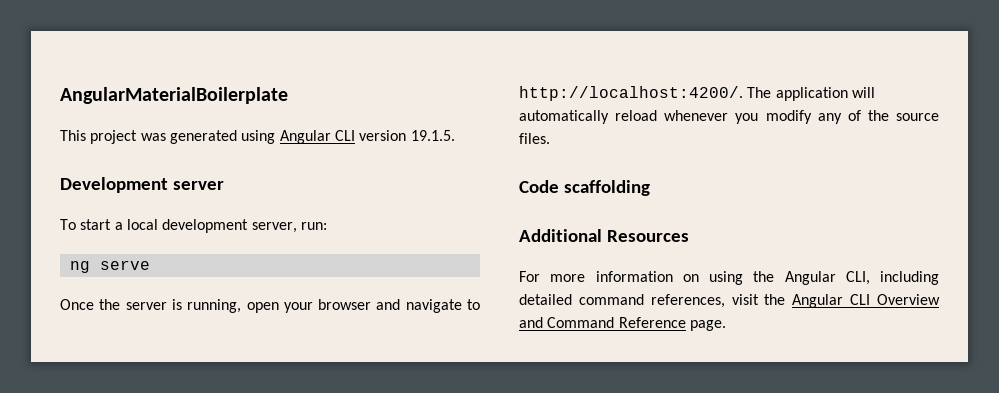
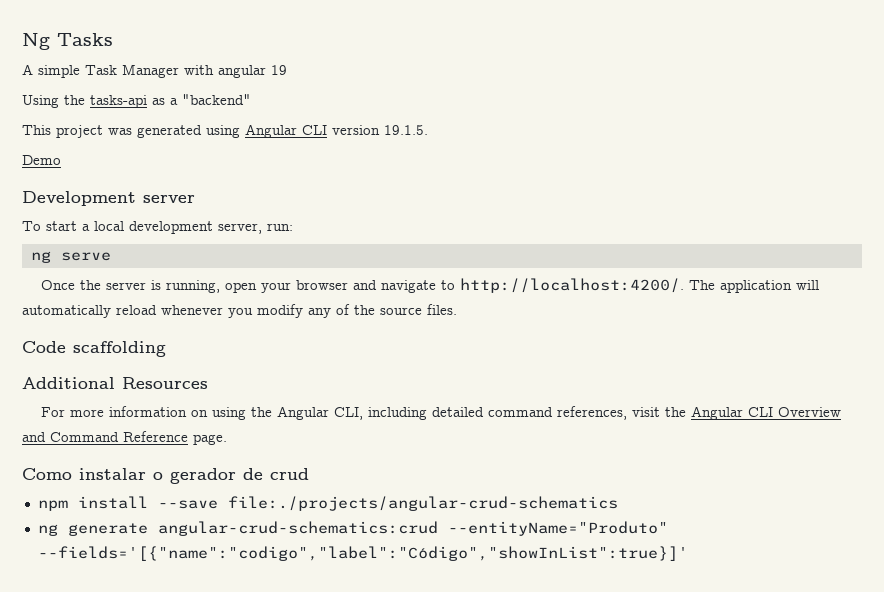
[60,87,288,104] AngularMaterialBoilerplate -> [22,33,113,50] [22,64,287,78] [22,94,251,108] Ng Tasks // A simple Task Manager with angular 19 // Using the tasks-api as a "backend"
(455, 135) none -> [22,155,61,165] // Demo
(726, 325) none -> [22,468,309,484] [37,496,618,511] [37,521,668,536] [37,546,688,561] // Como instalar o gerador de crud // npm install --save file:./projects/angular-crud-schematics // ng generate angular-crud-schematics:crud --entityName="Produto" --fields='[{"name":"codigo","label":"Código","showInList":true}]'

